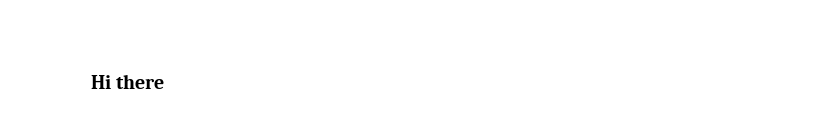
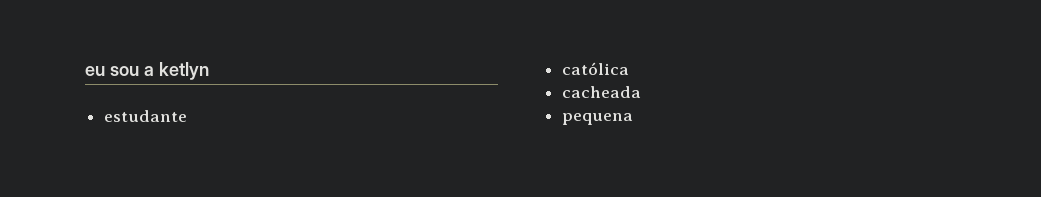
[91,74,165,89] Hi there -> [85,62,209,80] [104,110,188,122] [562,62,630,75] [562,86,642,98] [562,113,634,125] eu sou a ketlyn // estudante // católica // cacheada // pequena

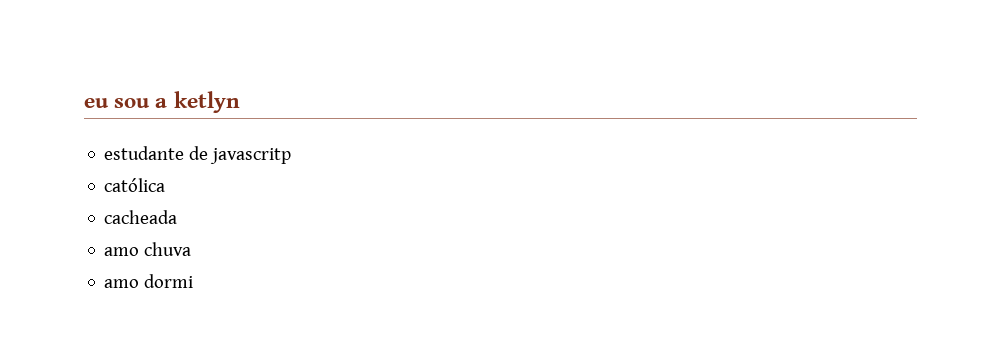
(188, 116) none -> [189,146,292,164] de javascritp
[562,113,634,125] pequena -> [104,242,192,256] [104,274,194,288] amo chuva // amo dormi

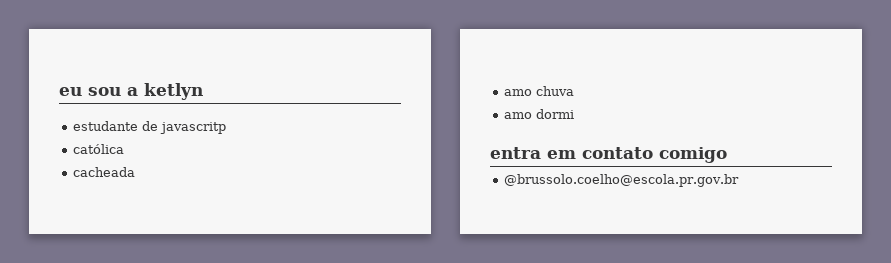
(194, 281) none -> [490,147,727,163] [504,174,740,187] // entra em contato comigo // @brussolo.coelho@escola.pr.gov.br

